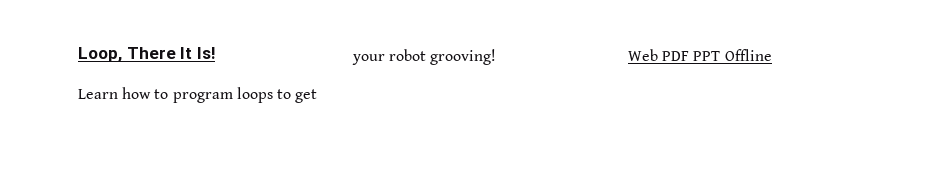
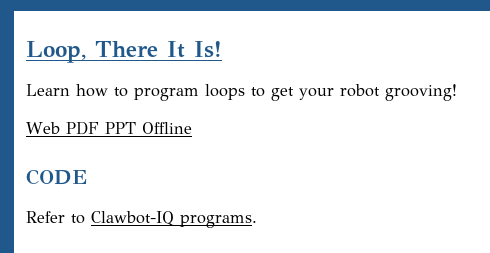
(772, 55) none -> [26,169,87,185] [26,211,257,228] // CODE // Refer to Clawbot-IQ programs.

